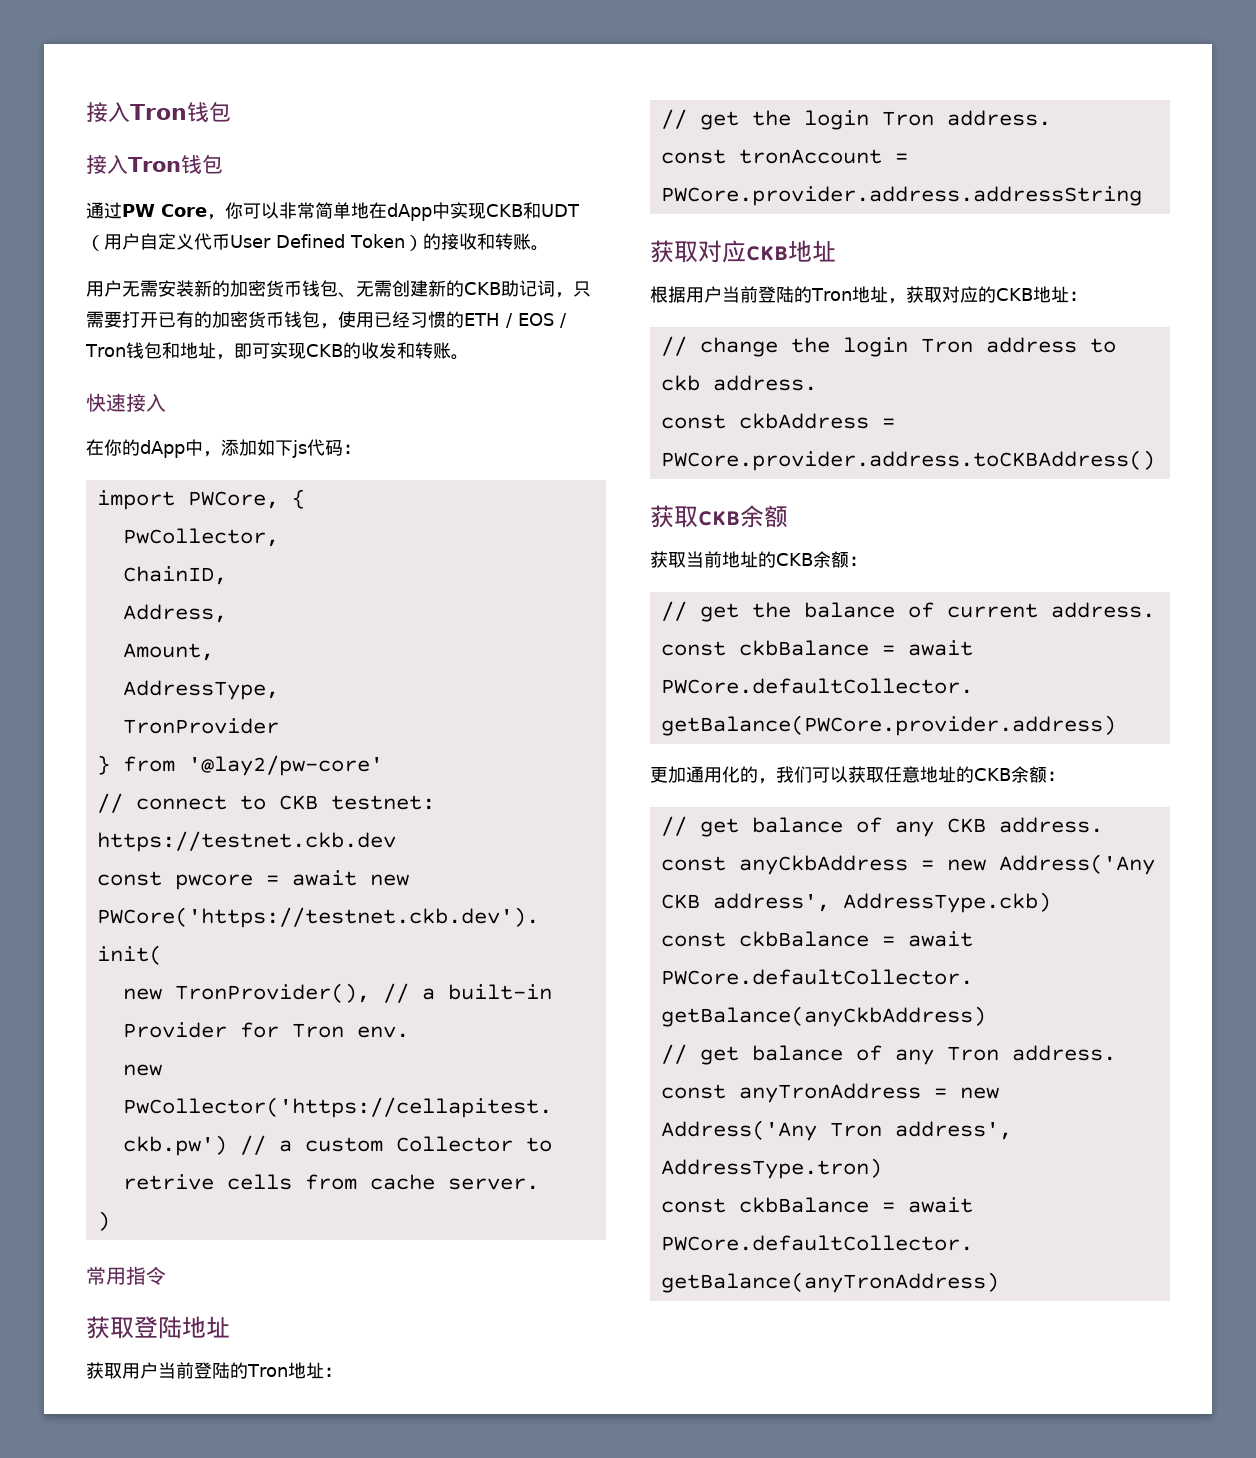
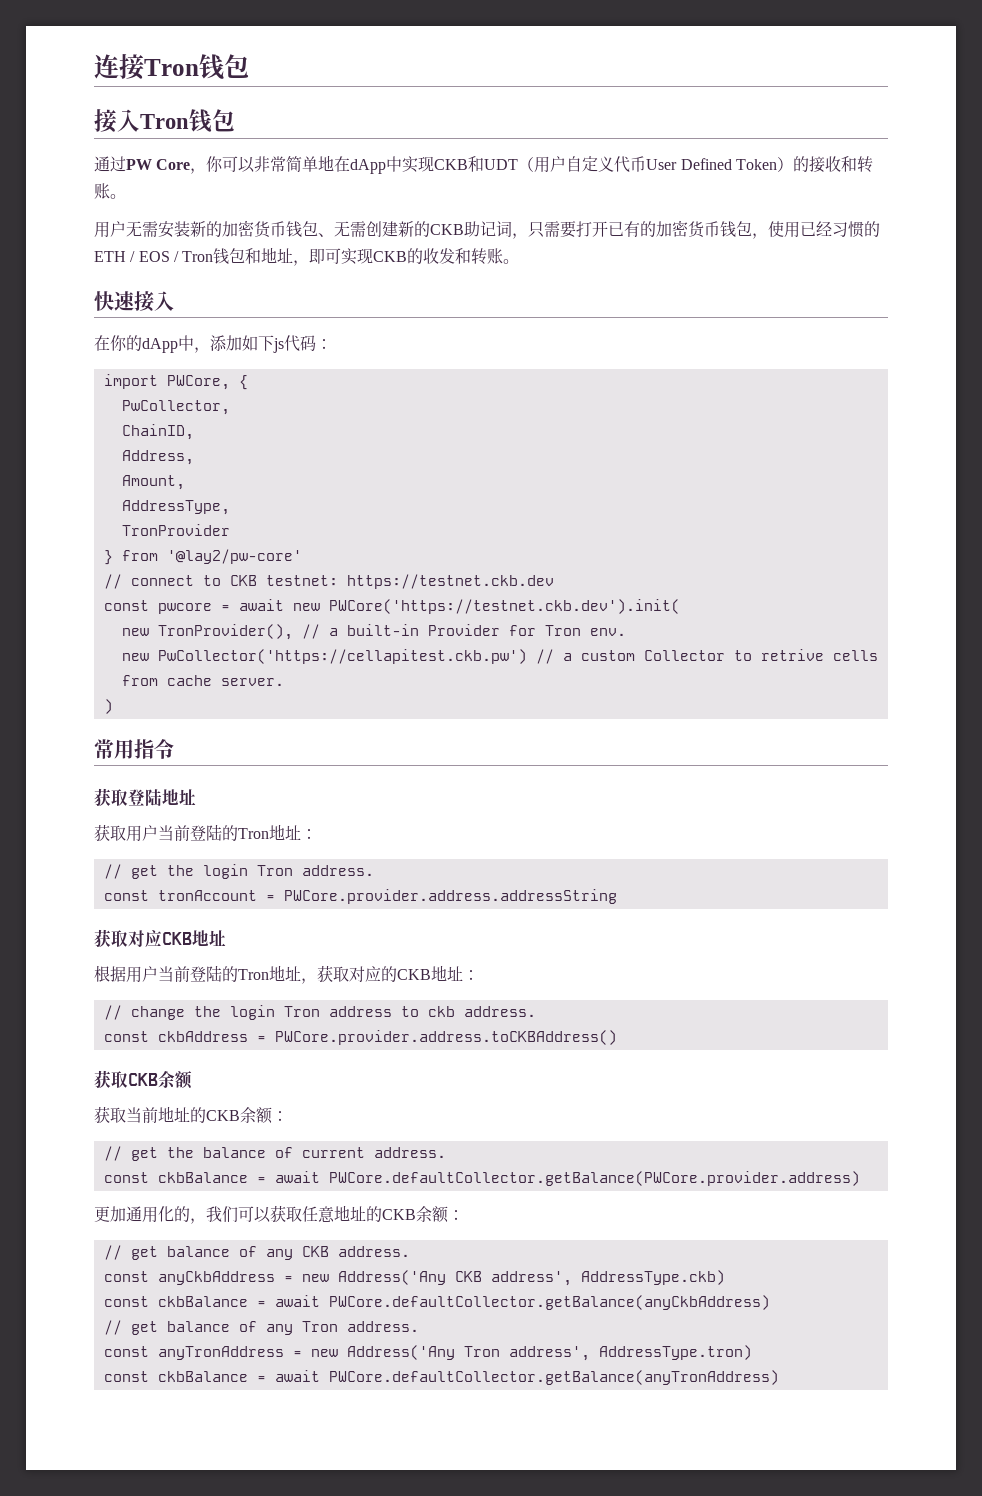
[86,102,130,122] 接入 -> [94,54,144,80] 连接

